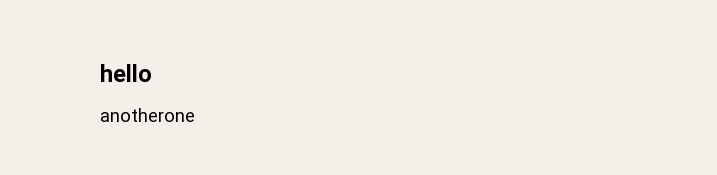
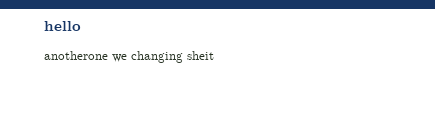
(195, 115) none -> [112,51,214,63] we changing sheit

